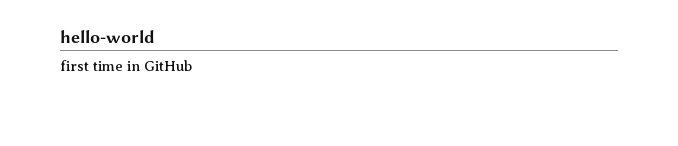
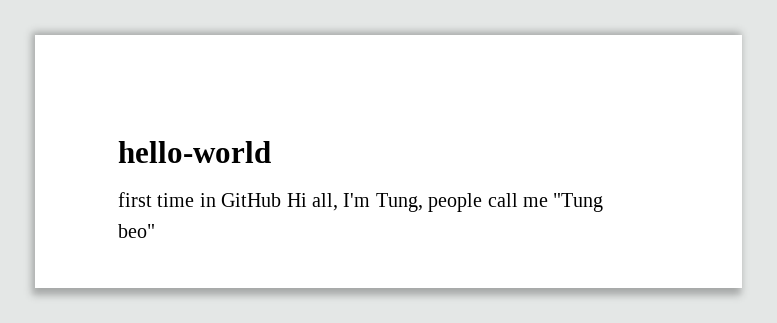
(192, 65) none -> [286,193,604,212] [118,224,155,238] Hi all, I'm Tung, people call me "Tung beo"

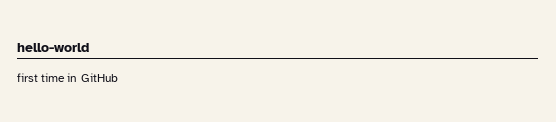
[286,193,604,212] [118,224,155,238] Hi all, I'm Tung, people call me "Tung beo" -> (118, 77) none

